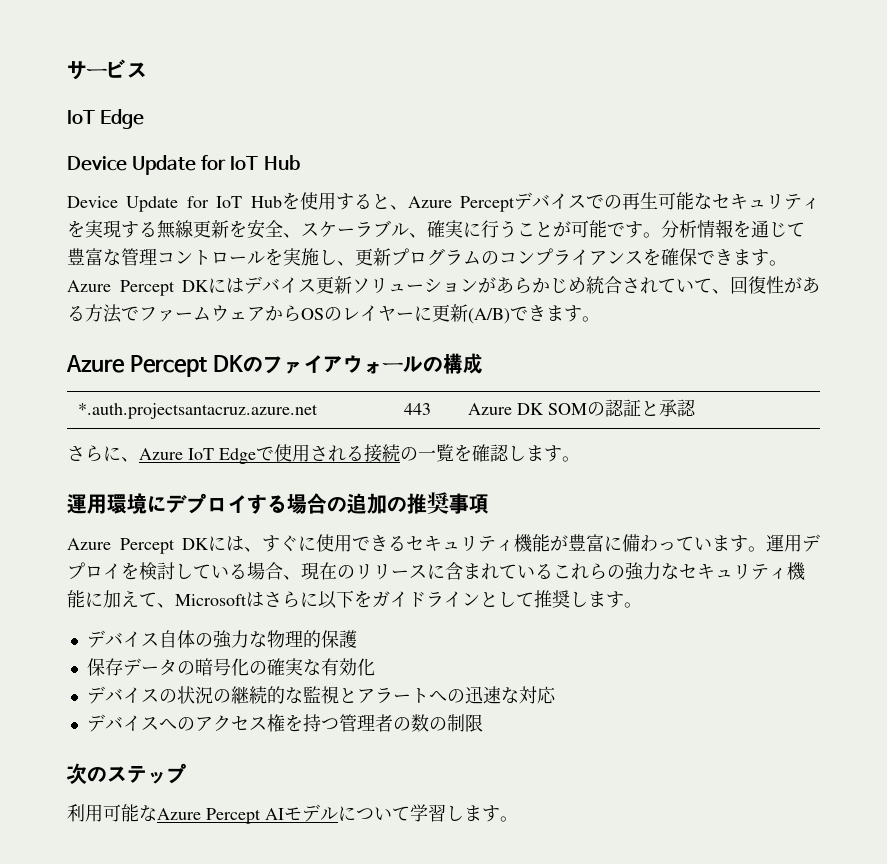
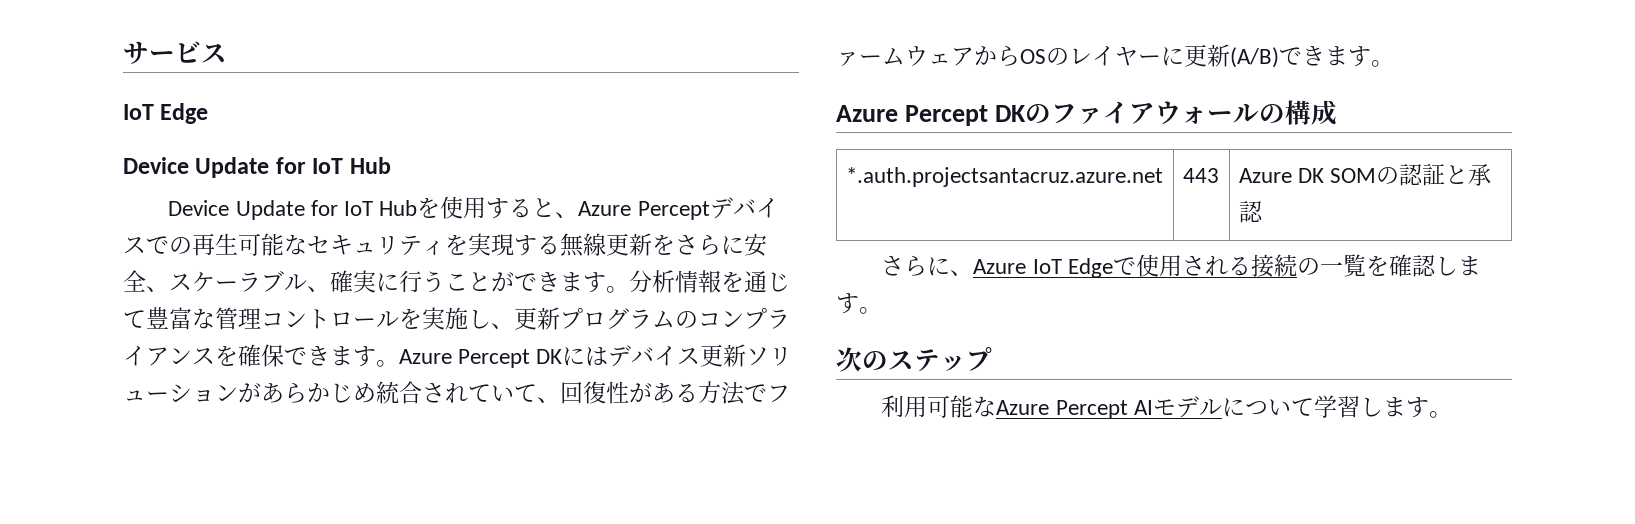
(247, 229) none -> [675,235,744,255] さらに
[571,220,625,238] 可能で -> [514,271,583,292] できま
[67,492,489,514] [67,534,820,554] [67,562,806,581] [67,590,642,609] [86,630,357,649] [86,658,375,676] [86,686,556,704] [86,714,483,732] // 運用環境にデプロイする場合の追加の推奨事項 // Azure Percept DKには、すぐに使用できるセキュリティ機能が豊富に備わっています。運用デプロイを検討している場合、現在のリリースに含まれているこれらの強力なセキュリティ機能に加えて、Microsoftはさらに以下をガイドラインとして推奨します。 // デバイス自体の強力な物理的保護 // 保存データの暗号化の確実な有効化 // デバイスの状況の継続的な監視とアラートへの迅速な対応 // デバイスへのアクセス権を持つ管理者の数の制限 -> (882, 310) none

